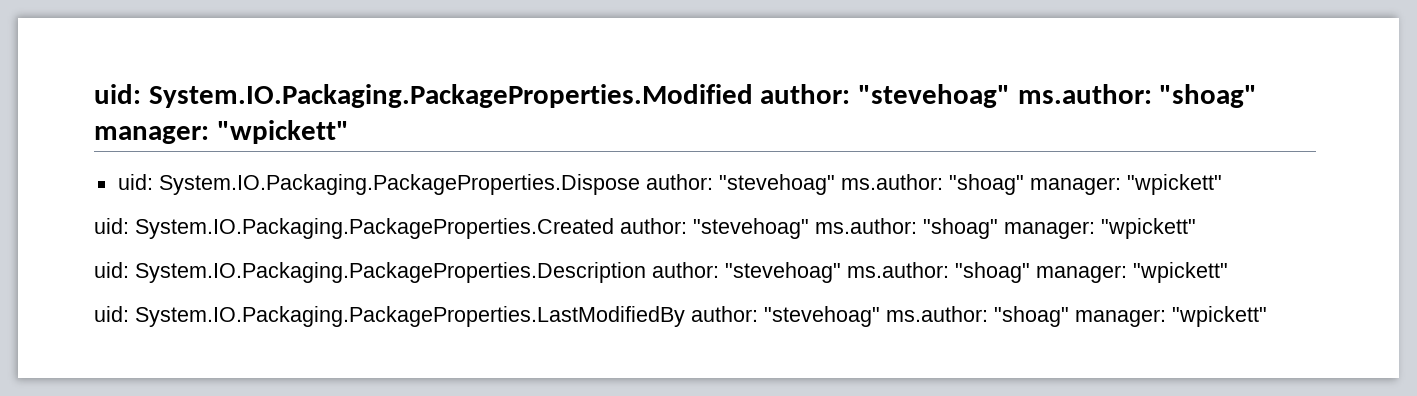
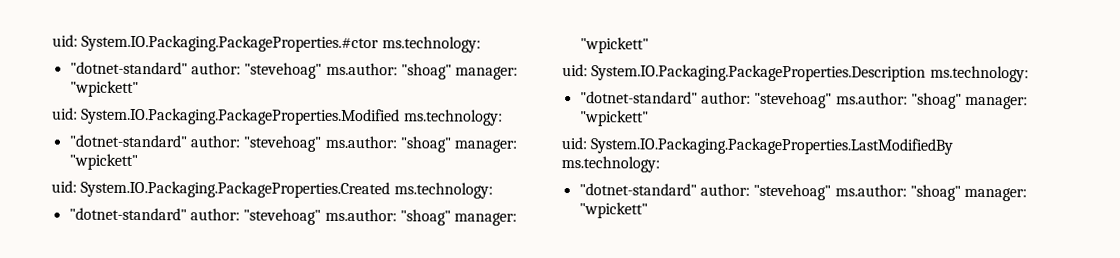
[94,84,1258,108] [94,120,349,144] [117,174,640,195] uid: System.IO.Packaging.PackageProperties.Modified author: "stevehoag" ms.author: "shoag" manager: "wpickett" // uid: System.IO.Packaging.PackageProperties.Dispose -> [52,34,481,53] [69,61,519,80] [69,80,139,98] [52,107,503,126] [68,134,187,148] uid: System.IO.Packaging.PackageProperties.#ctor ms.technology: // "dotnet-standard" author: "stevehoag" ms.author: "shoag" manager: "wpickett" // uid: System.IO.Packaging.PackageProperties.Modified ms.technology: // "dotnet-standard"
(614, 228) none -> [393,182,493,199] [68,207,187,221] ms.technology: // "dotnet-standard"
(646, 272) none -> [929,65,1029,83] [579,91,698,104] ms.technology: // "dotnet-standard"
(685, 316) none -> [561,156,660,173] [578,183,697,196] ms.technology: // "dotnet-standard"

